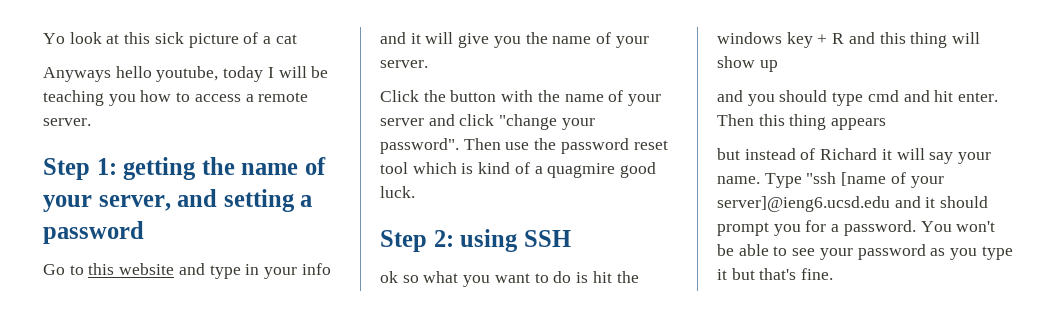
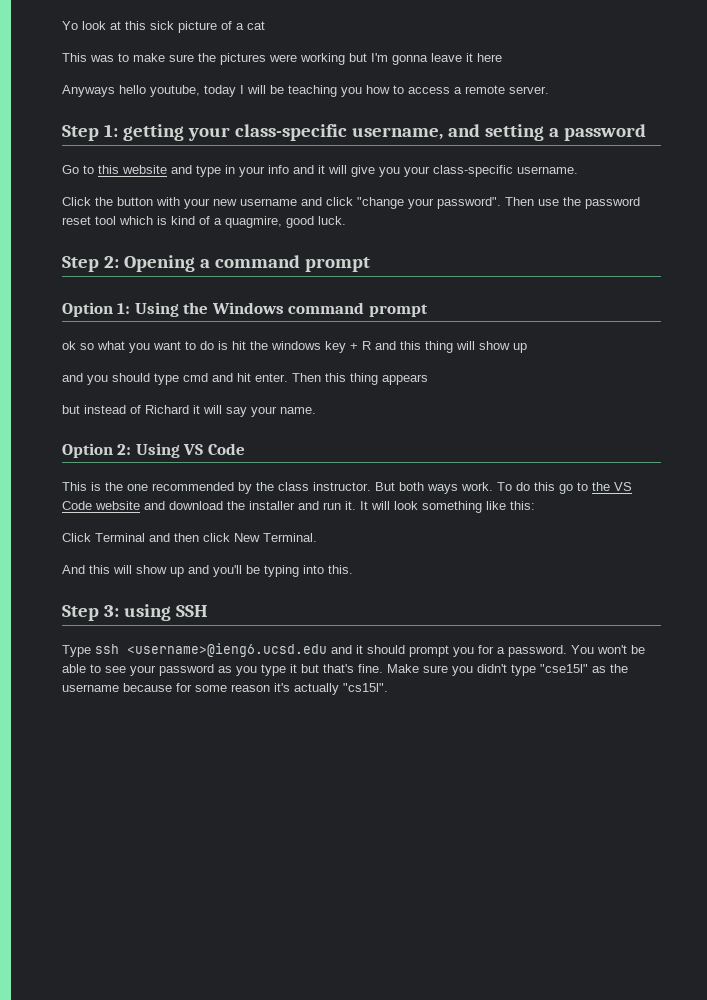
(297, 39) none -> [62,53,502,65] // This was to make sure the pictures were working but I'm gonna leave it here
[201,157,327,175] [43,195,171,212] the name of your server, -> [187,124,443,141] your class-specific username,
[525,32,649,48] [380,60,428,68] the name of your server. -> [404,165,578,177] your class-specific username.
[537,90,662,106] [380,118,424,126] the name of your server -> [184,198,297,209] your new username
[547,163,616,178] quagmire -> [225,216,282,228] quagmire,
[460,229,571,252] using SSH -> [123,255,370,272] [62,302,428,317] Opening a command prompt // Option 1: Using the Windows command prompt
[764,172,944,188] [717,196,890,212] Type "ssh [name of your server]@ieng6.ucsd.edu -> [62,443,245,458] [62,482,632,494] [62,501,535,513] [62,533,317,542] [62,565,353,577] [62,604,208,621] [62,643,327,657] // Option 2: Using VS Code // This is the one recommended by the class instructor. But both ways work. To do this go to the VS Code website and download the installer and run it. It will look something like this: // Click Terminal and then click New Terminal. // And this will show up and you'll be typing into this. // Step 3: using SSH // Type ssh <username>@ieng6.ucsd.edu
(834, 274) none -> [387,664,628,676] [62,683,388,695] Make sure you didn't type "cse15l" as the username because for some reason it's actually "cs15l".

